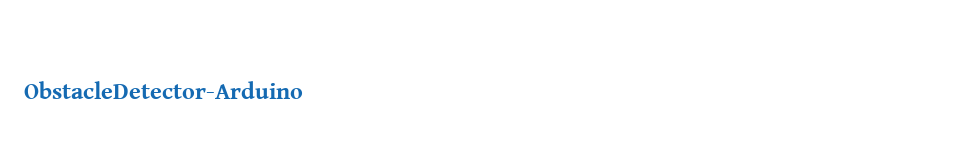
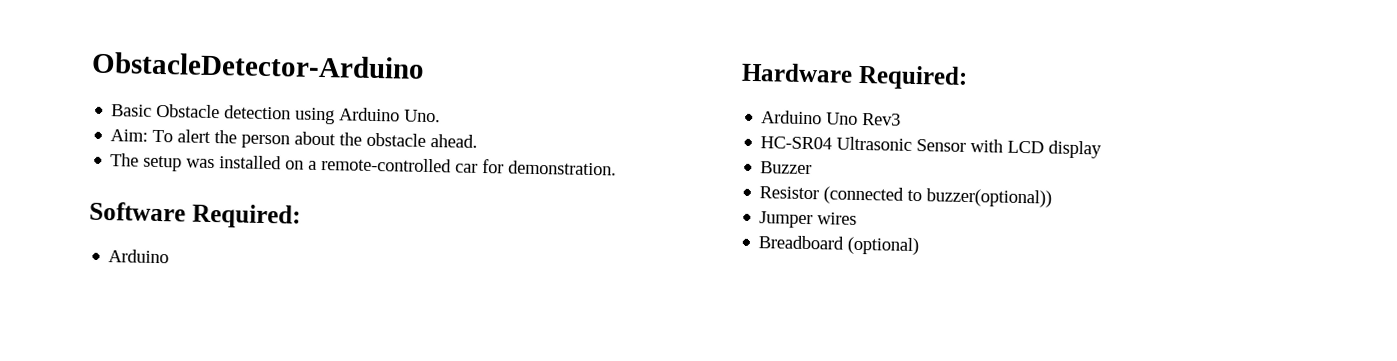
(303, 90) none -> [111,103,442,125] [110,129,479,149] [110,153,618,176] [89,201,301,229] [108,249,170,264] [741,62,968,90] [761,110,902,126] [760,136,1103,159] [760,161,813,175] [759,186,1053,208] [759,211,858,229] [758,235,920,256] // Basic Obstacle detection using Arduino Uno. // Aim: To alert the person about the obstacle ahead. // The setup was installed on a remote-controlled car for demonstration. // Software Required: // Arduino // Hardware Required: // Arduino Uno Rev3 // HC-SR04 Ultrasonic Sensor with LCD display // Buzzer // Resistor (connected to buzzer(optional)) // Jumper wires // Breadboard (optional)

